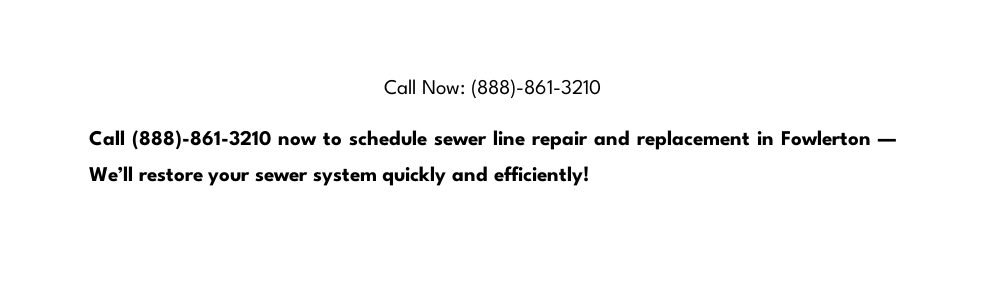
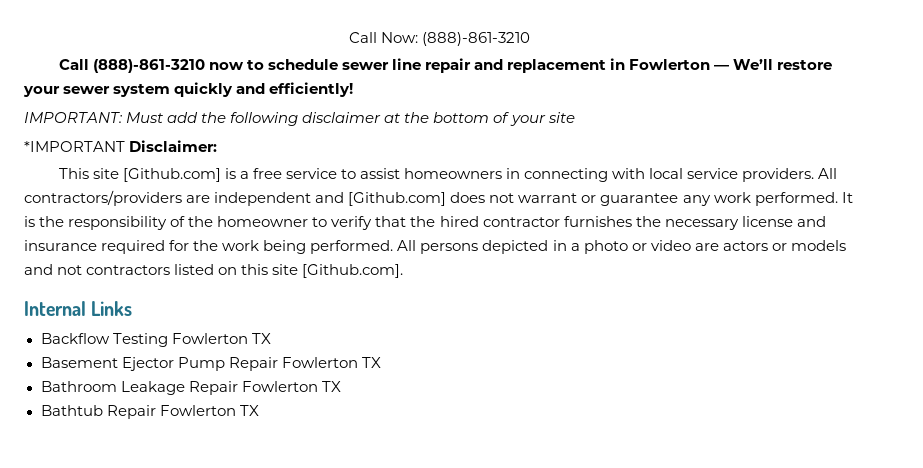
(589, 176) none -> [24,112,575,126] [24,140,218,152] [58,168,838,182] [24,190,853,206] [24,216,826,230] [24,240,846,254] [24,264,404,278] [24,301,133,316] [40,333,271,347] [40,357,381,371] [40,381,341,395] [40,405,259,419] // IMPORTANT: Must add the following disclaimer at the bottom of your site // *IMPORTANT Disclaimer: // This site [Github.com] is a free service to assist homeowners in connecting with local service providers. All contractors/providers are independent and [Github.com] does not warrant or guarantee any work performed. It is the responsibility of the homeowner to verify that the hired contractor furnishes the necessary license and insurance required for the work being performed. All persons depicted in a photo or video are actors or models and not contractors listed on this site [Github.com]. // Internal Links // Backflow Testing Fowlerton TX // Basement Ejector Pump Repair Fowlerton TX // Bathroom Leakage Repair Fowlerton TX // Bathtub Repair Fowlerton TX

